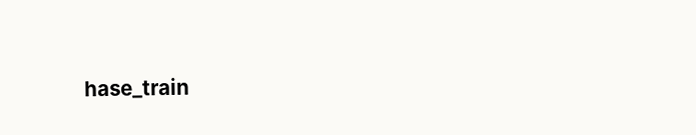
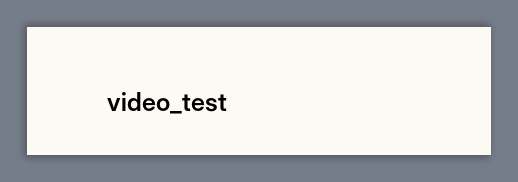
[84,77,190,100] hase_train -> [107,92,227,114] video_test

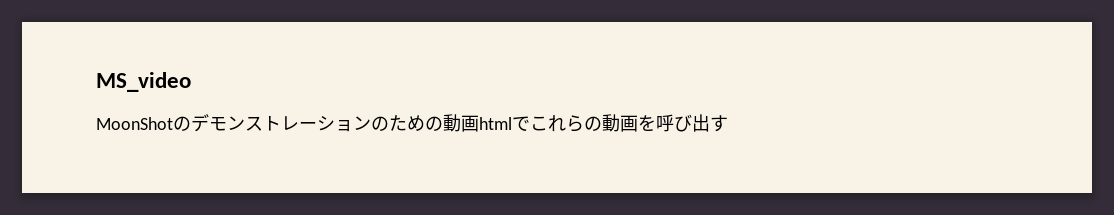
[107,92,227,114] video_test -> [96,72,191,92] [96,114,728,132] MS_video // MoonShotのデモンストレーションのための動画htmlでこれらの動画を呼び出す

